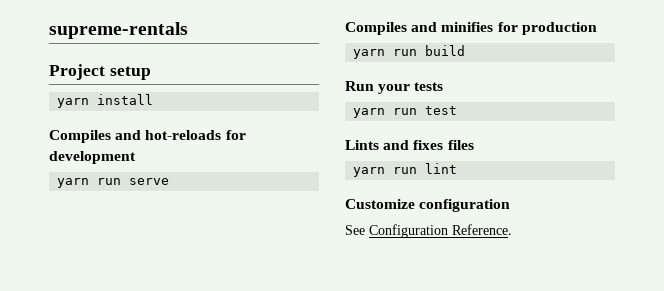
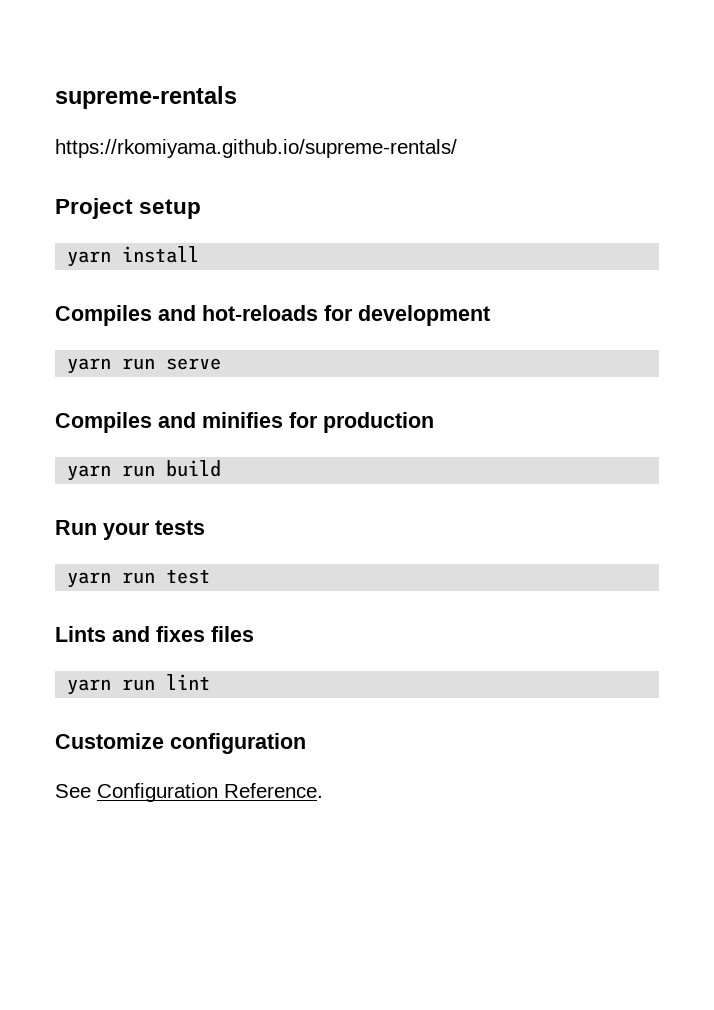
(188, 30) none -> [55,139,457,158] // https://rkomiyama.github.io/supreme-rentals/

